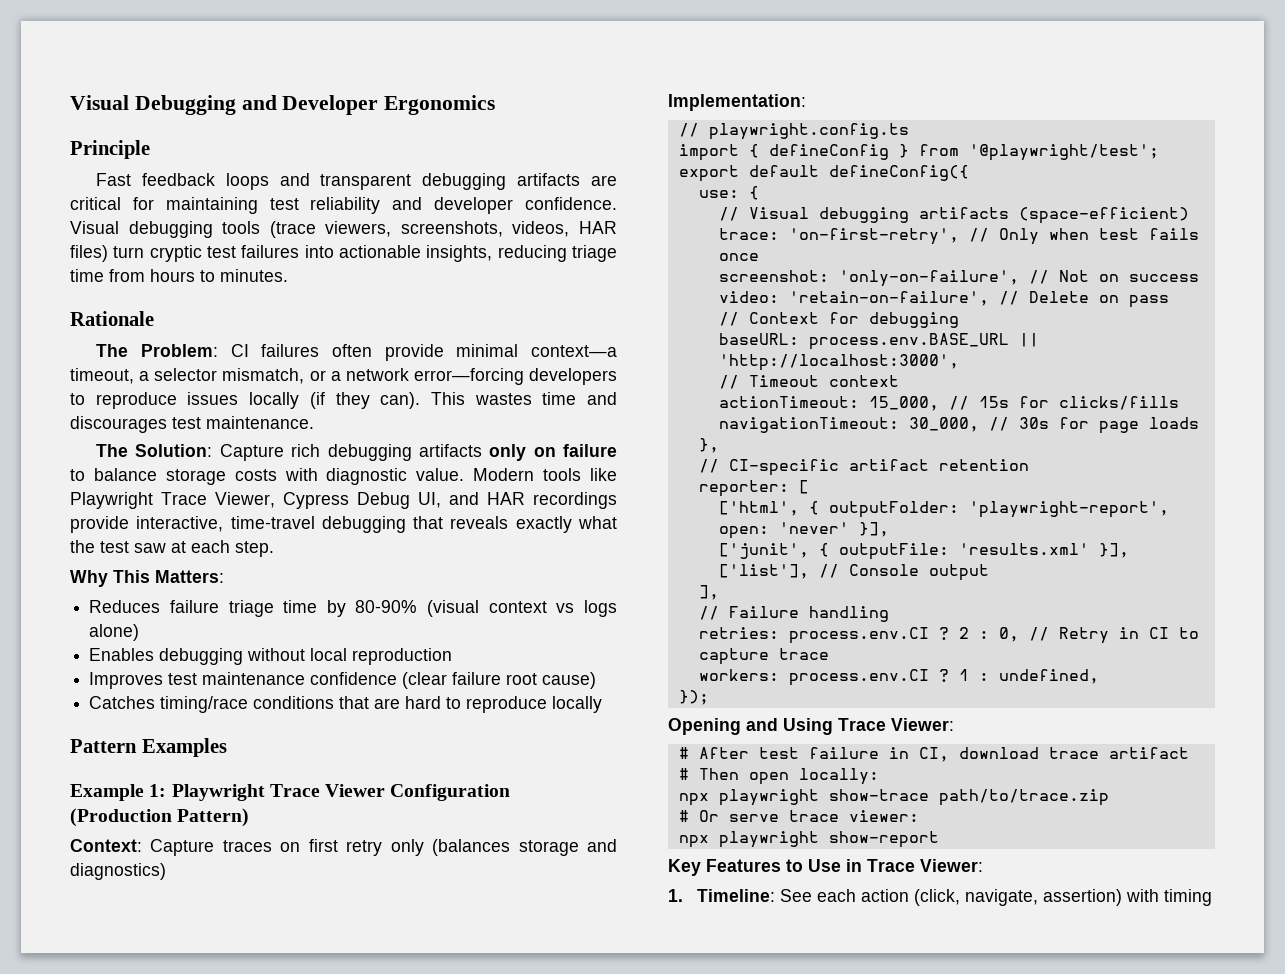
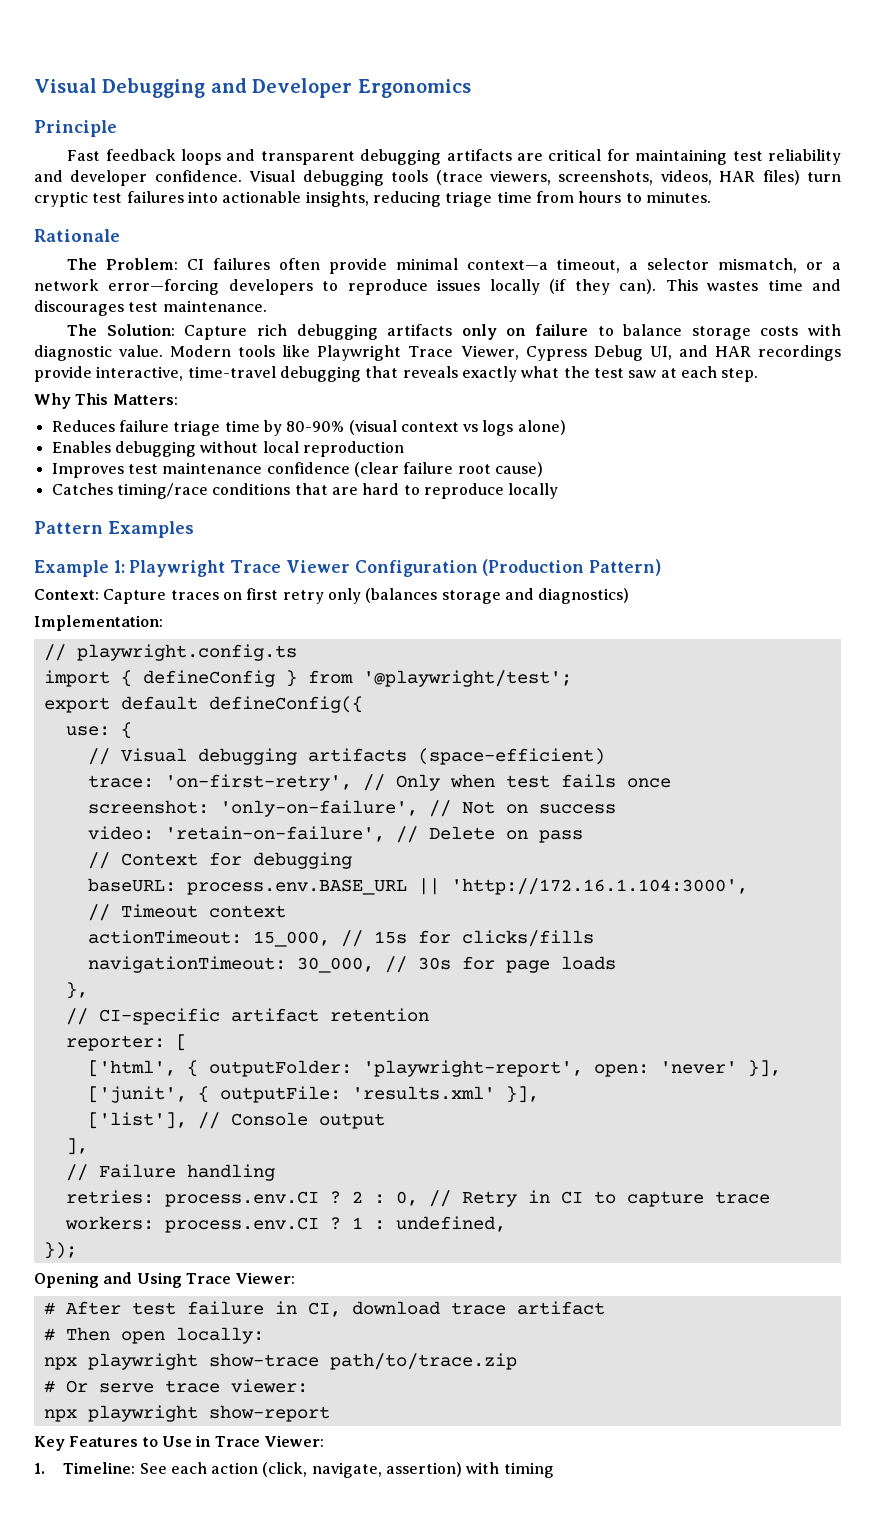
[718,354,959,371] 'http://localhost:3000', -> [450,878,748,895] 'http://172.16.1.104:3000',

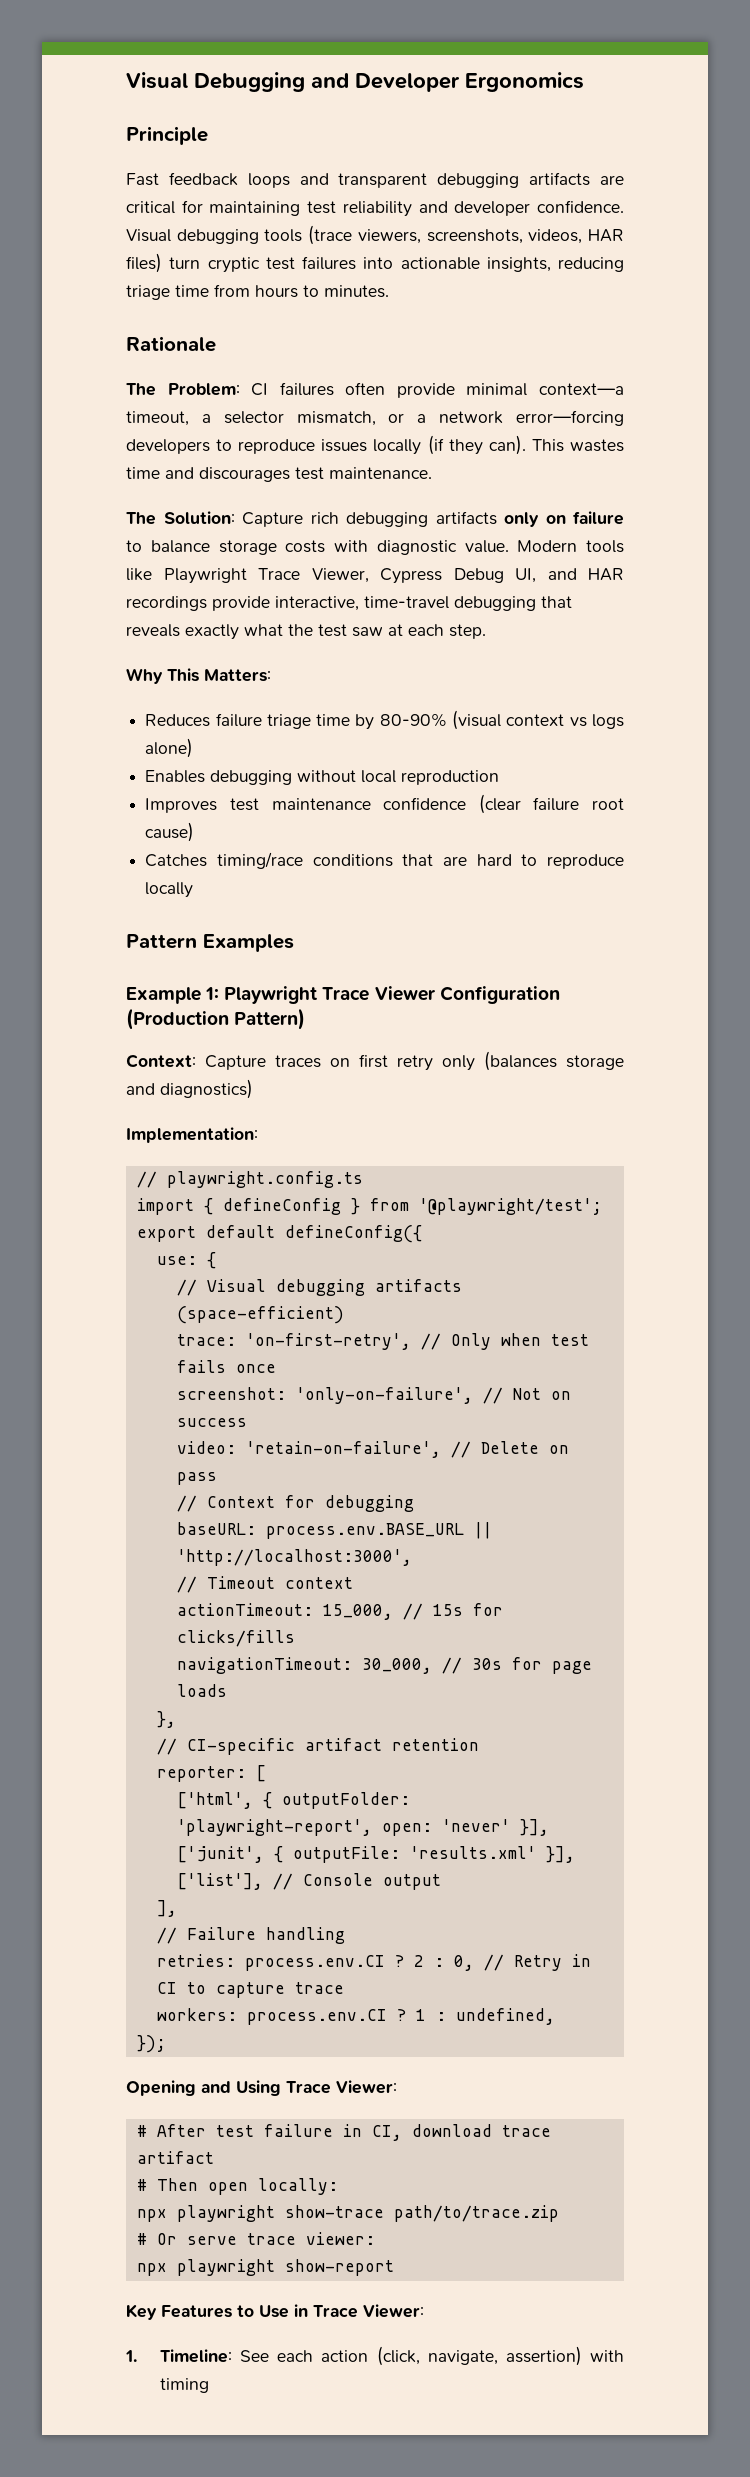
[450,878,748,895] 'http://172.16.1.104:3000', -> [176,1549,412,1566] 'http://localhost:3000',

